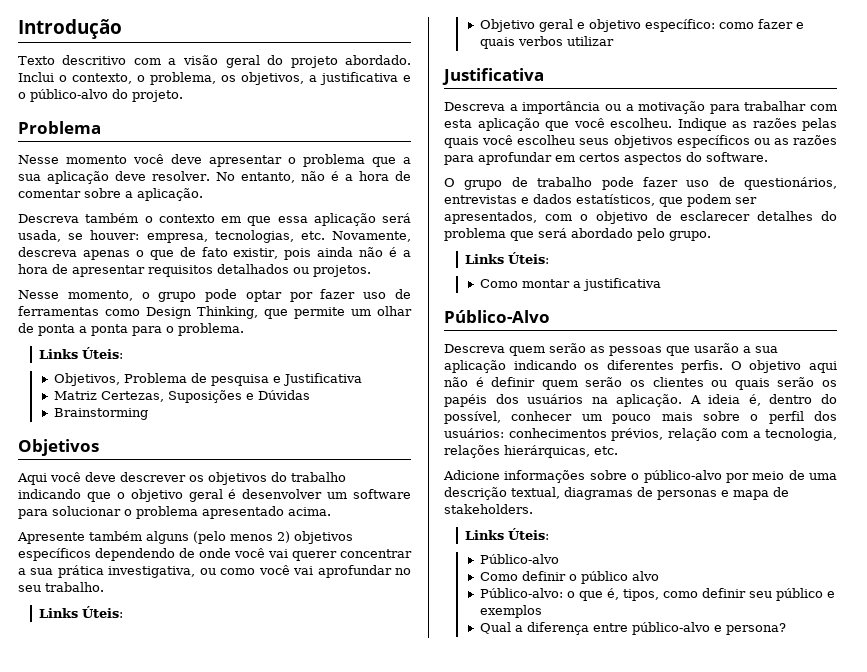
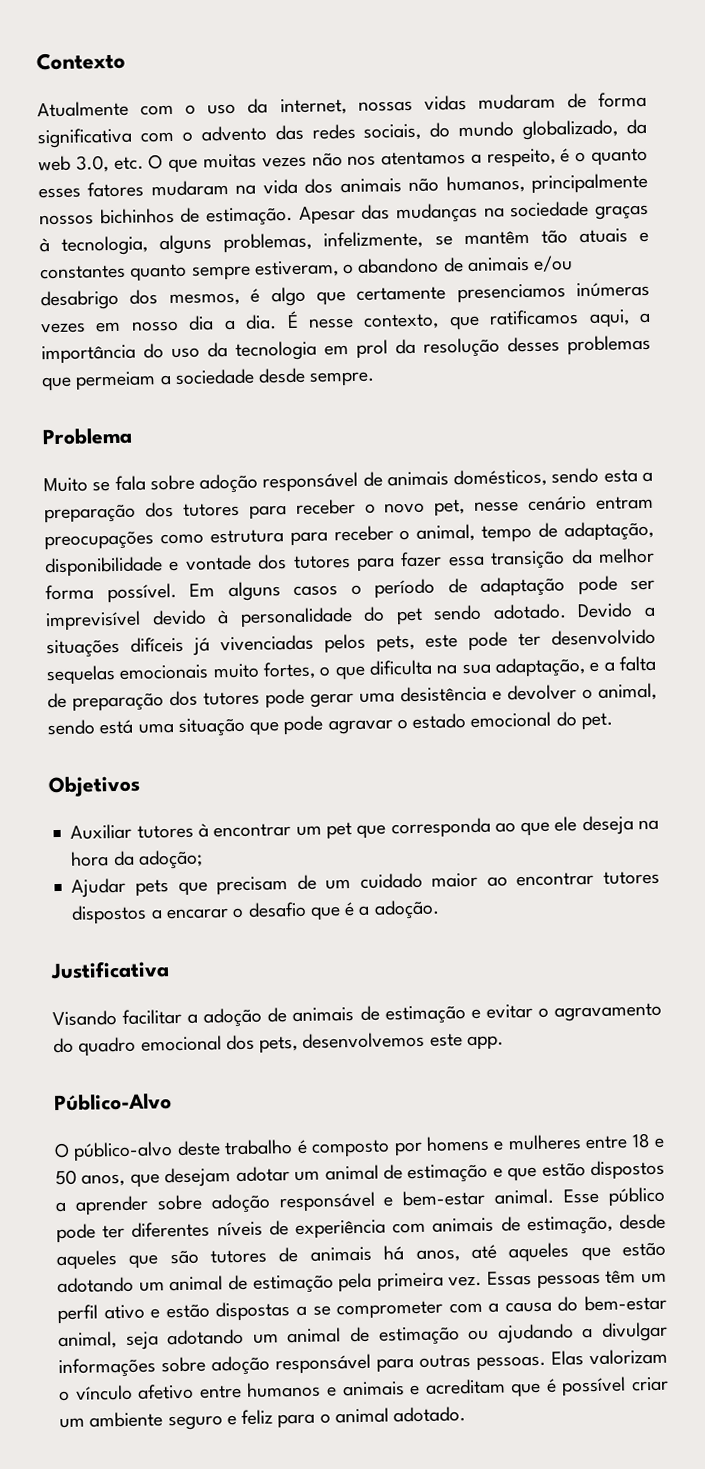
[18,19,122,39] [18,55,411,68] [18,72,411,85] [18,89,183,102] [18,121,101,134] [18,154,411,167] [18,171,411,184] [18,188,203,201] [18,213,411,226] [18,230,411,243] [18,247,412,260] [18,264,371,277] [18,289,411,302] [18,306,412,319] [18,323,244,336] [39,347,124,359] [53,373,362,386] [53,390,310,403] [53,408,148,420] [18,439,99,456] [17,472,346,485] [18,489,411,502] [18,506,331,519] [17,531,353,544] [18,548,412,561] [18,565,412,578] [18,582,104,592] [39,606,124,618] [479,19,804,32] [479,36,614,49] [442,68,544,85] [444,101,837,114] [444,118,837,131] [444,135,837,148] [444,152,768,165] [444,177,837,190] [444,194,757,207] [444,211,837,224] [444,228,711,241] [465,252,550,264] [479,278,661,291] [444,310,550,323] [444,343,778,356] [444,360,837,373] [444,377,838,390] [444,394,837,407] [444,411,837,424] [444,428,837,441] [444,445,618,458] [443,470,837,483] [444,487,789,500] [444,504,533,514] [465,528,550,540] [479,554,559,564] [479,571,659,584] [479,588,835,601] [479,605,542,618] [479,622,786,635] Introdução // Texto descritivo com a visão geral do projeto abordado. Inclui o contexto, o problema, os objetivos, a justificativa e o público-alvo do projeto. // Problema // Nesse momento você deve apresentar o problema que a sua aplicação deve resolver. No entanto, não é a hora de comentar sobre a aplicação. // Descreva também o contexto em que essa aplicação será usada, se houver: empresa, tecnologias, etc. Novamente, descreva apenas o que de fato existir, pois ainda não é a hora de apresentar requisitos detalhados ou projetos. // Nesse momento, o grupo pode optar por fazer uso de ferramentas como Design Thinking, que permite um olhar de ponta a ponta para o problema. // Links Úteis: // Objetivos, Problema de pesquisa e Justificativa // Matriz Certezas, Suposições e Dúvidas // Brainstorming // Objetivos // Aqui você deve descrever os objetivos do trabalho indicando que o objetivo geral é desenvolver um software para solucionar o problema apresentado acima. // Apresente também alguns (pelo menos 2) objetivos específicos dependendo de onde você vai querer concentrar a sua prática investigativa, ou como você vai aprofundar no seu trabalho. // Links Úteis: // Objetivo geral e objetivo específico: como fazer e quais verbos utilizar // Justificativa // Descreva a importância ou a motivação para trabalhar com esta aplicação que você escolheu. Indique as razões pelas quais você escolheu seus objetivos específicos ou as razões para aprofundar em certos aspectos do software. // O grupo de trabalho pode fazer uso de questionários, entrevistas e dados estatísticos, que podem ser apresentados, com o objetivo de esclarecer detalhes do problema que será abordado pelo grupo. // Links Úteis: // Como montar a justificativa // Público-Alvo // Descreva quem serão as pessoas que usarão a sua aplicação indicando os diferentes perfis. O objetivo aqui não é definir quem serão os clientes ou quais serão os papéis dos usuários na aplicação. A ideia é, dentro do possível, conhecer um pouco mais sobre o perfil dos usuários: conhecimentos prévios, relação com a tecnologia, relações hierárquicas, etc. // Adicione informações sobre o público-alvo por meio de uma descrição textual, diagramas de personas e mapa de stakeholders. // Links Úteis: // Público-alvo // Como definir o público alvo // Público-alvo: o que é, tipos, como definir seu público e exemplos // Qual a diferença entre público-alvo e persona? -> [36,51,126,71] [37,91,648,118] [37,118,647,149] [38,147,649,174] [38,172,649,199] [39,200,650,227] [39,228,649,256] [40,255,574,282] [40,281,650,311] [40,309,651,334] [41,334,651,365] [41,367,376,392] [42,427,133,446] [43,467,653,494] [44,495,654,524] [44,520,655,551] [44,547,655,578] [45,575,655,604] [45,602,656,632] [46,628,656,659] [46,655,656,686] [47,682,657,712] [47,711,613,737] [48,775,141,798] [70,815,660,840] [70,849,203,870] [71,870,660,898] [71,899,440,925] [50,960,170,980] [52,1002,663,1028] [53,1031,504,1057] [54,1093,172,1112] [54,1133,665,1162] [55,1159,665,1188] [55,1186,667,1216] [56,1213,666,1244] [56,1242,667,1271] [57,1270,667,1294] [57,1294,667,1325] [58,1321,669,1350] [58,1348,668,1379] [59,1376,669,1402] [59,1406,467,1431] Contexto // Atualmente com o uso da internet, nossas vidas mudaram de forma significativa com o advento das redes sociais, do mundo globalizado, da web 3.0, etc. O que muitas vezes não nos atentamos a respeito, é o quanto esses fatores mudaram na vida dos animais não humanos, principalmente nossos bichinhos de estimação. Apesar das mudanças na sociedade graças à tecnologia, alguns problemas, infelizmente, se mantêm tão atuais e constantes quanto sempre estiveram, o abandono de animais e/ou desabrigo dos mesmos, é algo que certamente presenciamos inúmeras vezes em nosso dia a dia. É nesse contexto, que ratificamos aqui, a importância do uso da tecnologia em prol da resolução desses problemas que permeiam a sociedade desde sempre. // Problema // Muito se fala sobre adoção responsável de animais domésticos, sendo esta a preparação dos tutores para receber o novo pet, nesse cenário entram preocupações como estrutura para receber o animal, tempo de adaptação, disponibilidade e vontade dos tutores para fazer essa transição da melhor forma possível. Em alguns casos o período de adaptação pode ser imprevisível devido à personalidade do pet sendo adotado. Devido a situações difíceis já vivenciadas pelos pets, este pode ter desenvolvido sequelas emocionais muito fortes, o que dificulta na sua adaptação, e a falta de preparação dos tutores pode gerar uma desistência e devolver o animal, sendo está uma situação que pode agravar o estado emocional do pet. // Objetivos // Auxiliar tutores à encontrar um pet que corresponda ao que ele deseja na hora da adoção; // Ajudar pets que precisam de um cuidado maior ao encontrar tutores dispostos a encarar o desafio que é a adoção. // Justificativa // Visando facilitar a adoção de animais de estimação e evitar o agravamento do quadro emocional dos pets, desenvolvemos este app. // Público-Alvo // O público-alvo deste trabalho é composto por homens e mulheres entre 18 e 50 anos, que desejam adotar um animal de estimação e que estão dispostos a aprender sobre adoção responsável e bem-estar animal. Esse público pode ter diferentes níveis de experiência com animais de estimação, desde aqueles que são tutores de animais há anos, até aqueles que estão adotando um animal de estimação pela primeira vez. Essas pessoas têm um perfil ativo e estão dispostas a se comprometer com a causa do bem-estar animal, seja adotando um animal de estimação ou ajudando a divulgar informações sobre adoção responsável para outras pessoas. Elas valorizam o vínculo afetivo entre humanos e animais e acreditam que é possível criar um ambiente seguro e feliz para o animal adotado.

